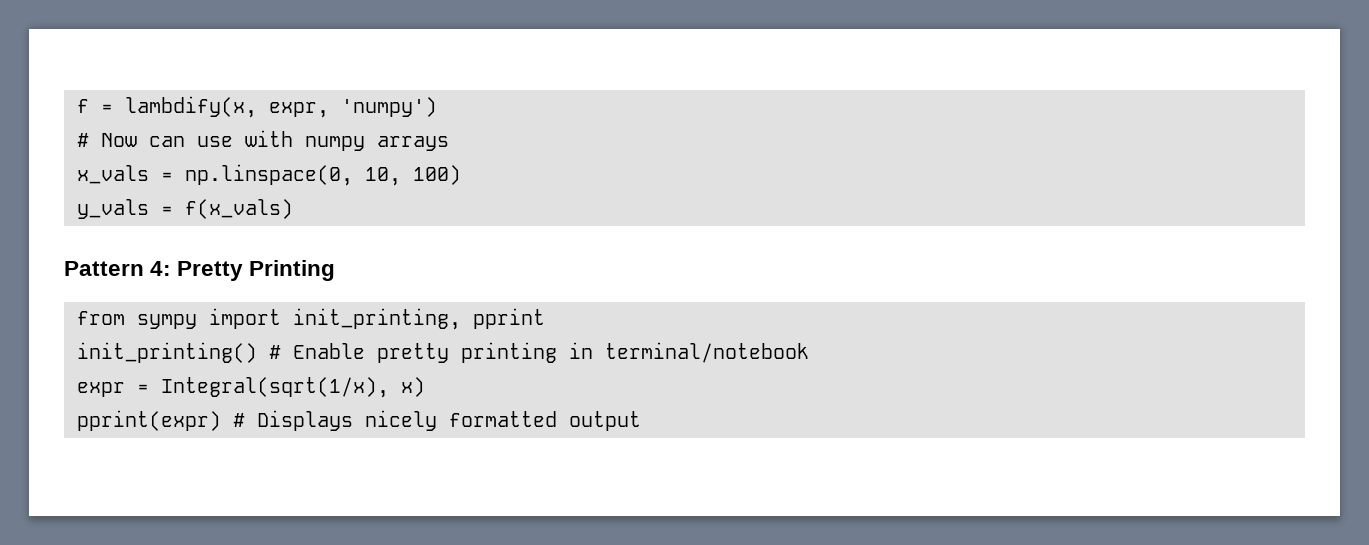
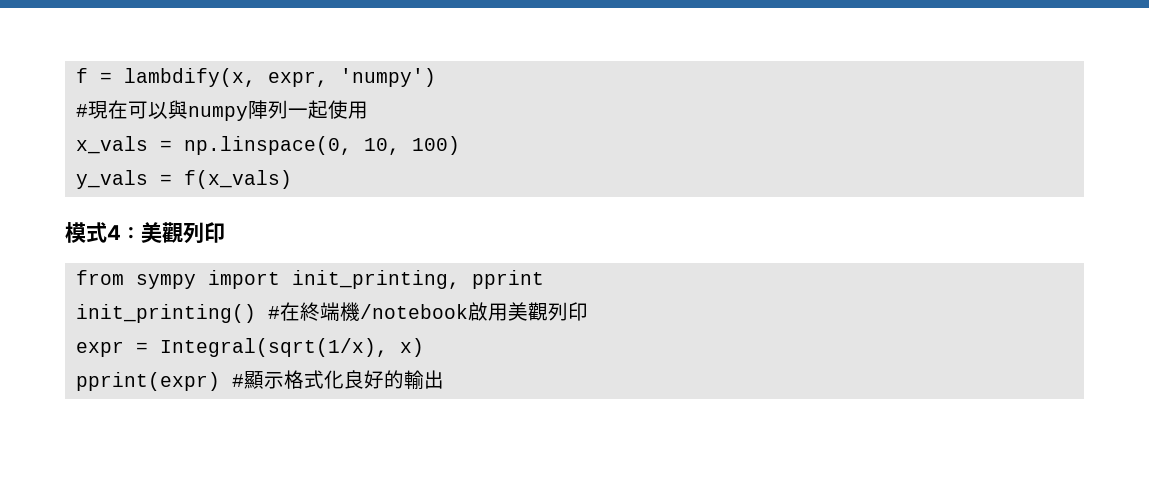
[100,130,449,151] Now can use with numpy arrays -> [87,100,368,121] 現在可以與numpy陣列一起使用
[64,260,336,281] Pattern 4: Pretty Printing -> [65,222,225,244] 模式4：美觀列印
[292,342,809,363] Enable pretty printing in terminal/notebook -> [279,302,588,321] 在終端機/notebook啟用美觀列印
[256,410,641,431] Displays nicely formatted output -> [243,370,444,390] 顯示格式化良好的輸出

